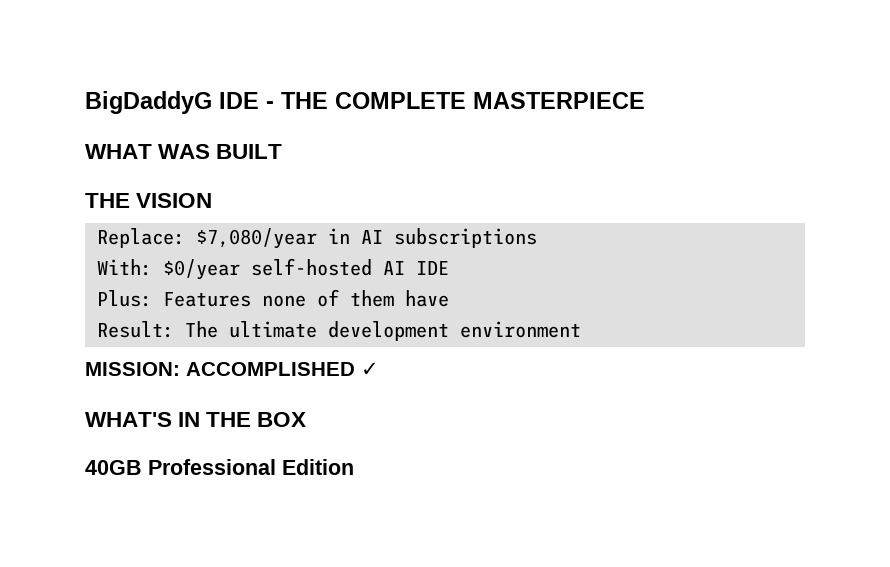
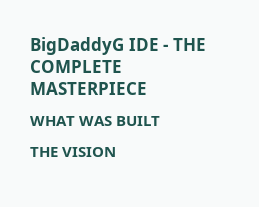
[97,228,538,249] [97,258,450,280] [97,289,450,307] [97,321,582,341] [85,362,379,376] [85,412,307,427] [85,459,354,475] // Replace: $7,080/year in AI subscriptions // With: $0/year self-hosted AI IDE // Plus: Features none of them have // Result: The ultimate development environment // MISSION: ACCOMPLISHED ✓ // WHAT'S IN THE BOX // 40GB Professional Edition -> (117, 152) none

